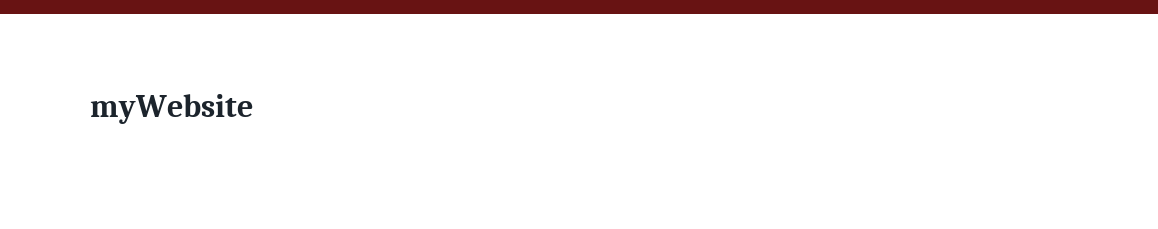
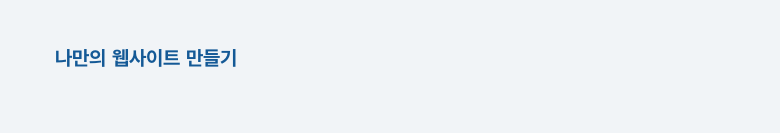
[90,94,253,124] myWebsite -> [55,49,237,67] 나만의 웹사이트 만들기

